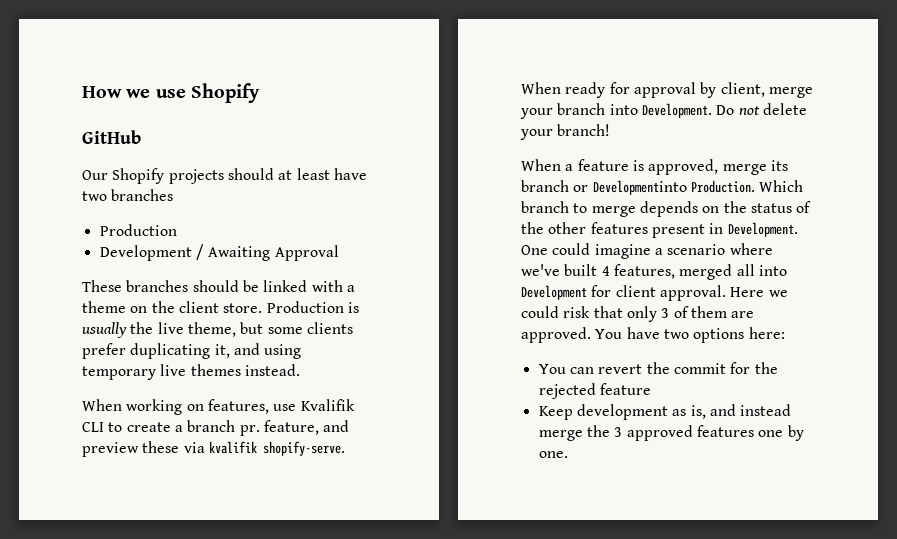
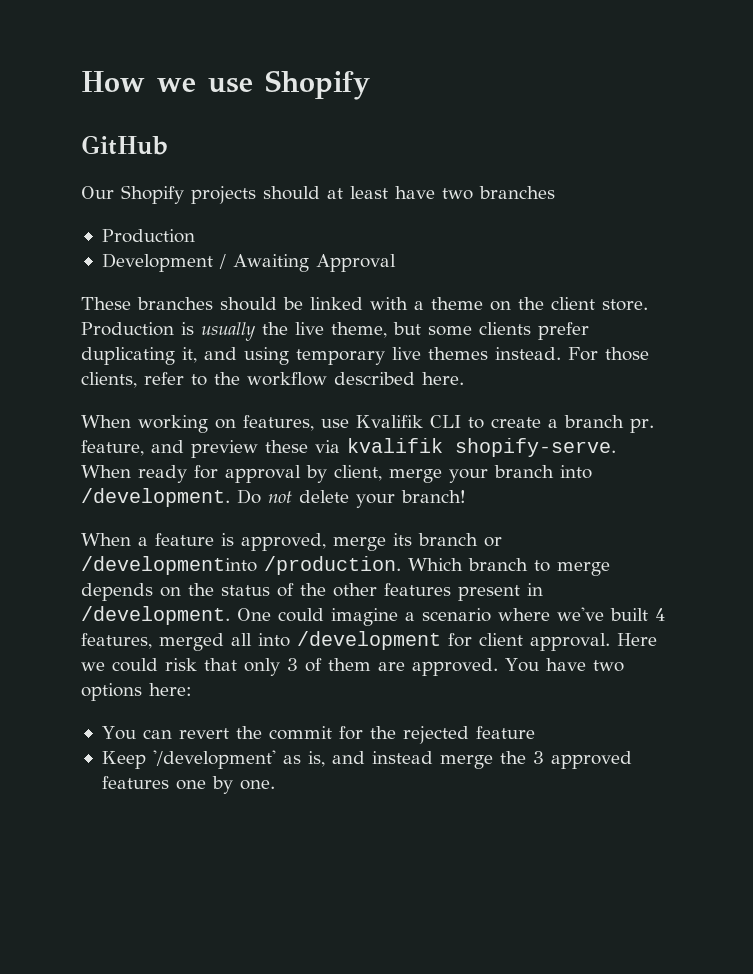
(300, 370) none -> [568,347,649,361] [81,372,464,388] For those clients, refer to the workflow described here.
[641,103,712,118] Development. -> [81,488,230,507] /development.
[592,180,755,195] Developmentinto Production. -> [81,556,401,575] /developmentinto /production.
[727,222,798,237] Development. -> [81,606,230,625] /development.
[521,285,587,300] Development -> [297,631,441,650] /development
[576,404,668,420] development -> [152,750,276,769] '/development'

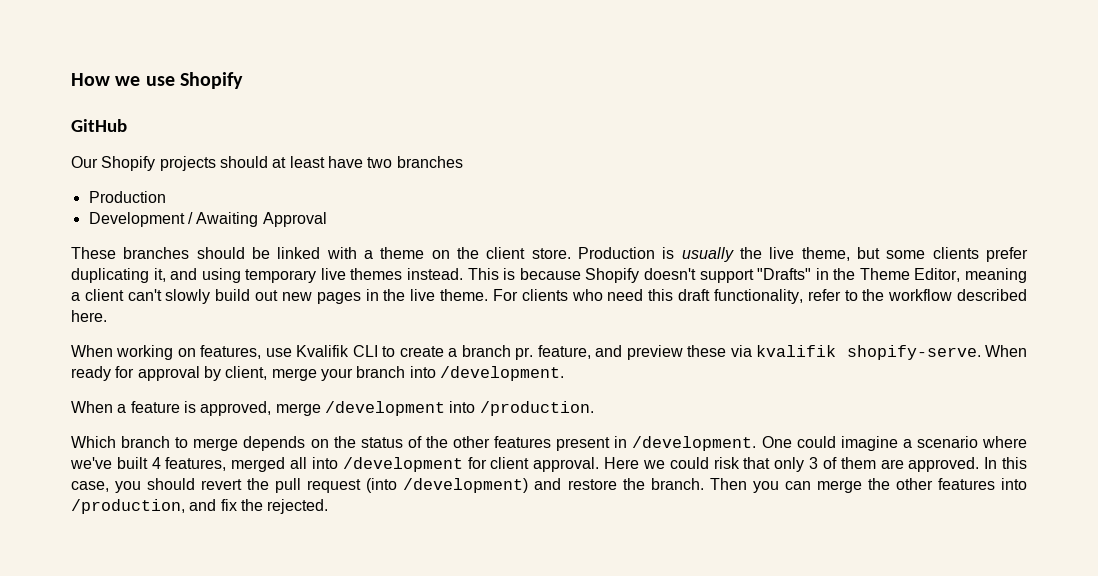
[568,347,649,361] [81,372,137,388] For those clients, -> [467,268,1027,283] [71,289,803,304] This is because Shopify doesn't support "Drafts" in the Theme Editor, meaning a client can't slowly build out new pages in the live theme. For clients who need this draft functionality,
[237,489,466,508] Do not delete your branch! -> (564, 373) none
[393,533,502,547] [81,556,257,575] its branch or /developmentinto -> [324,401,476,416] /development into
(401, 565) none -> (594, 408) //
[505,658,624,672] [81,683,192,701] [101,726,535,744] [101,750,632,769] [101,776,275,794] You have two options here: // You can revert the commit for the rejected feature // Keep '/development' as is, and instead merge the 3 approved features one by one. -> [984,457,1028,469] [71,478,1027,493] [71,499,329,514] In this case, you should revert the pull request (into /development) and restore the branch. Then you can merge the other features into /production, and fix the rejected.

